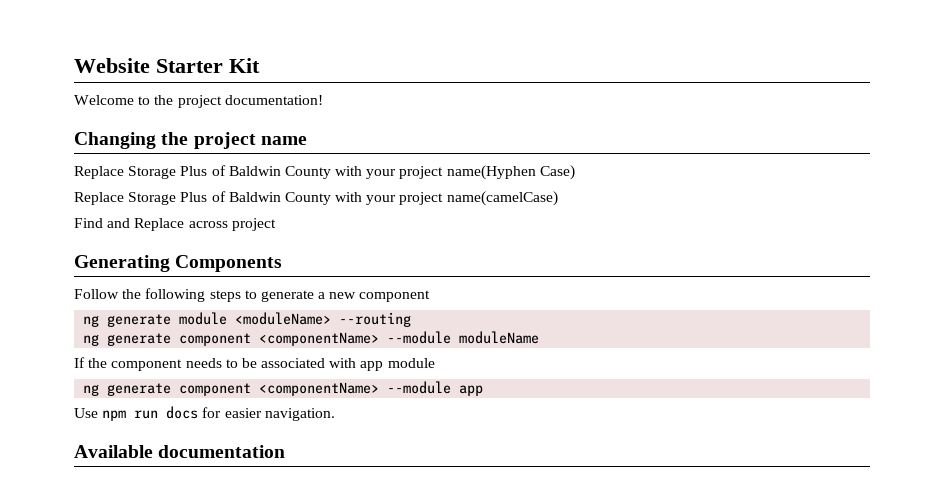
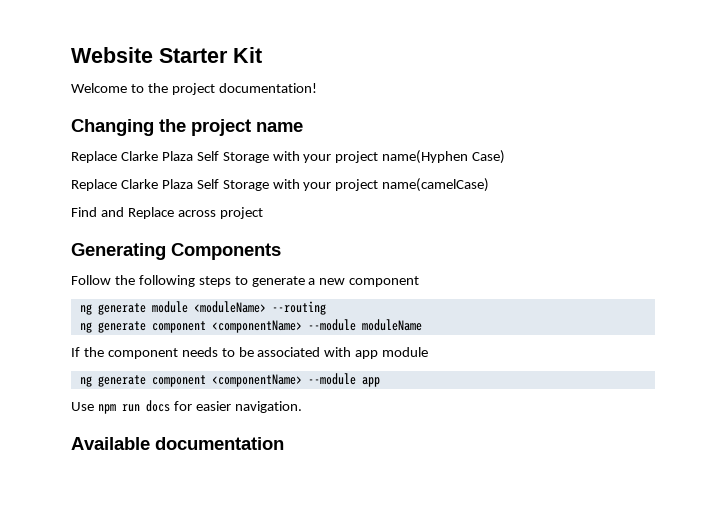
[128,165,331,179] Storage Plus of Baldwin County -> [120,151,269,163] Clarke Plaza Self Storage
[128,191,331,205] Storage Plus of Baldwin County -> [120,179,269,191] Clarke Plaza Self Storage

